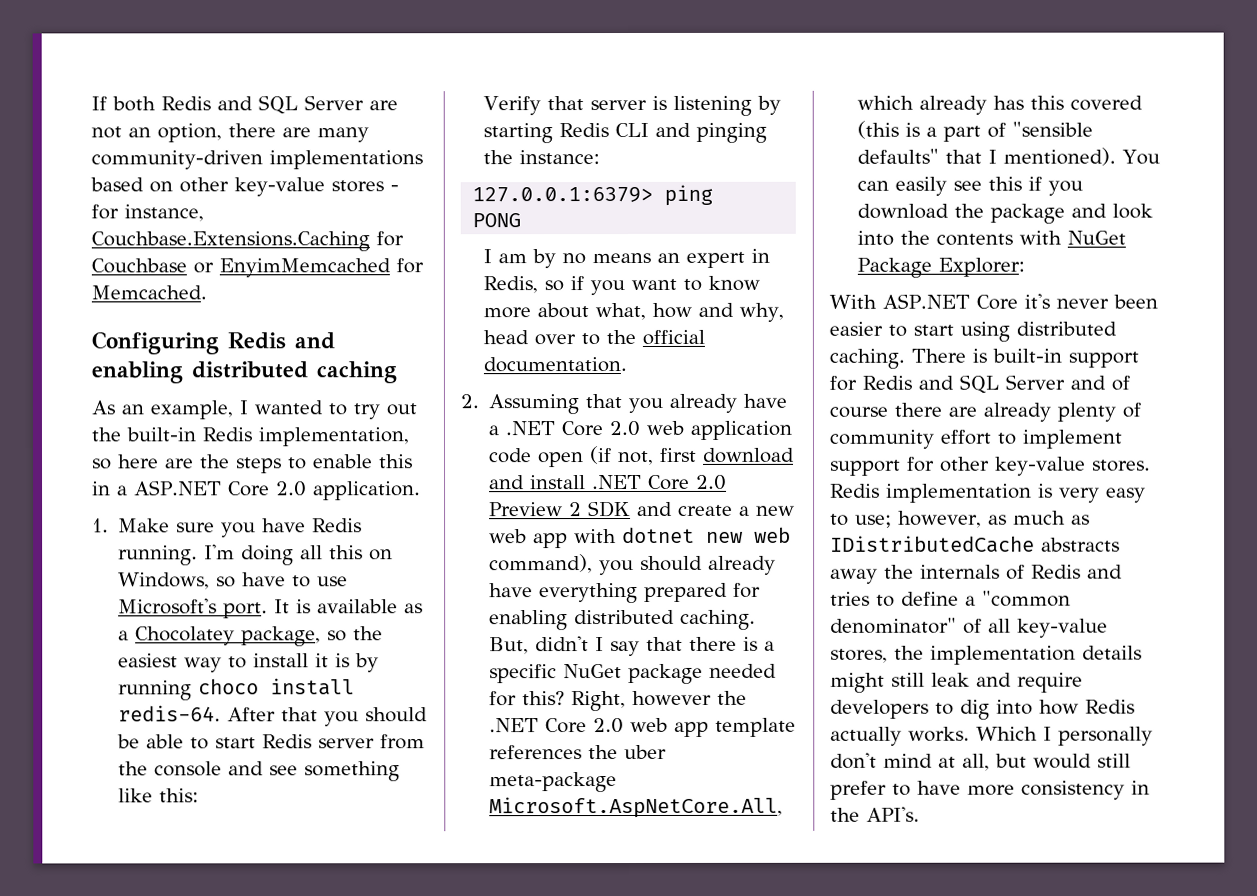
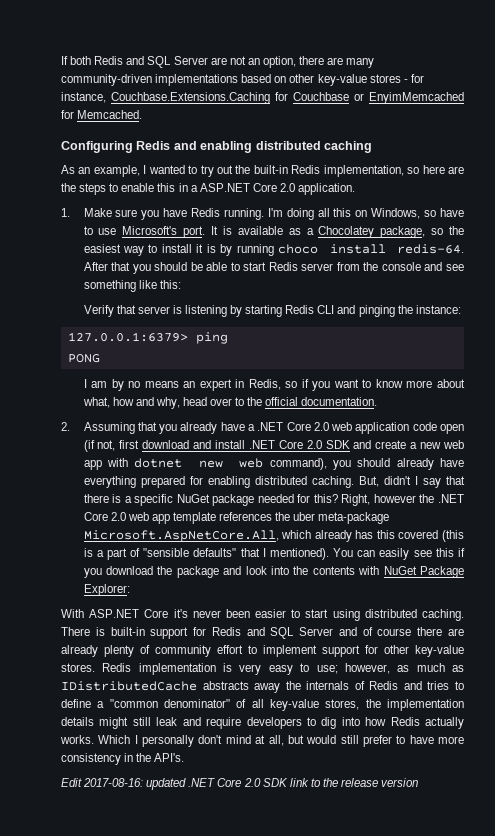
[489,502,583,517] Preview 2 -> (322, 444) none
(920, 814) none -> [61,778,419,790] // Edit 2017-08-16: updated .NET Core 2.0 SDK link to the release version

